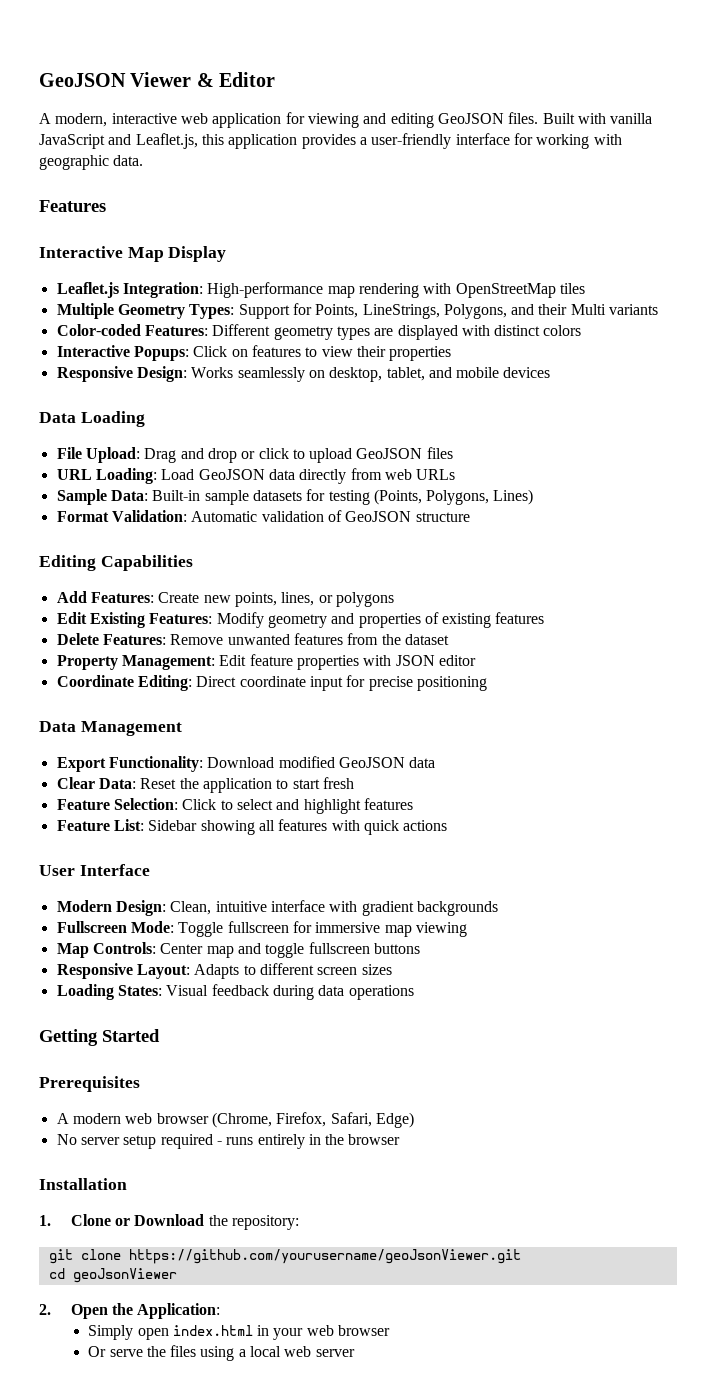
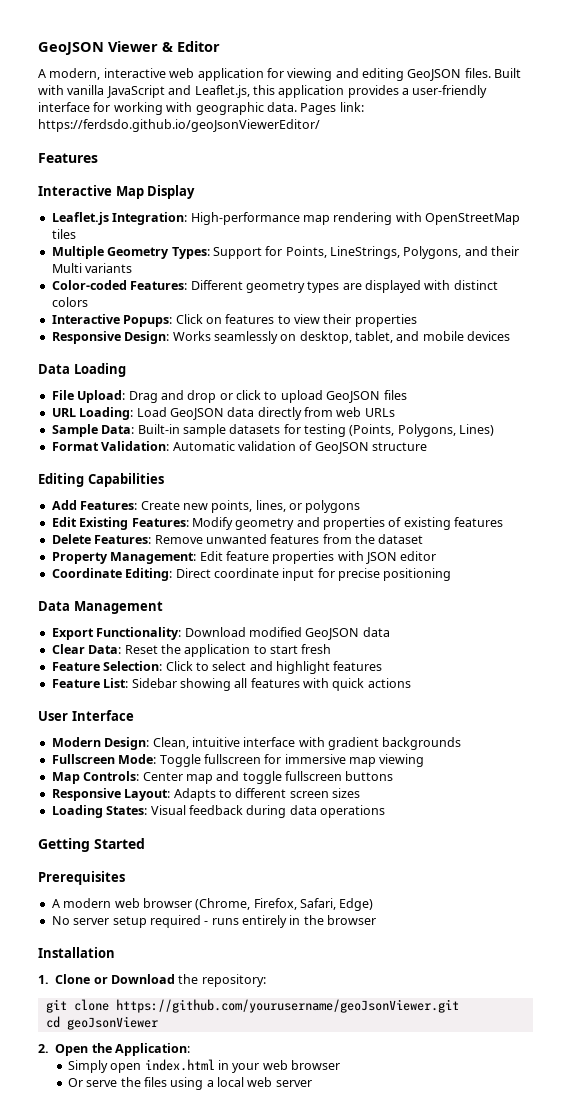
(144, 160) none -> [300,102,364,115] [38,119,320,132] Pages link: https://ferdsdo.github.io/geoJsonViewerEditor/

